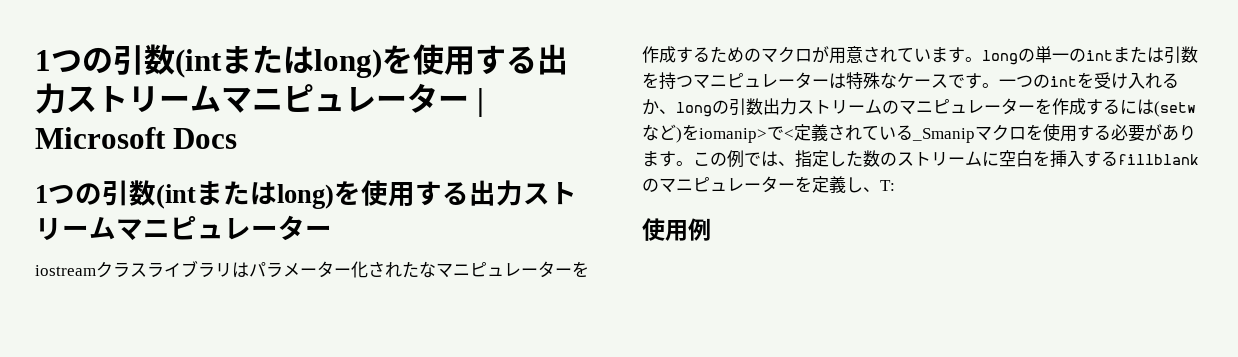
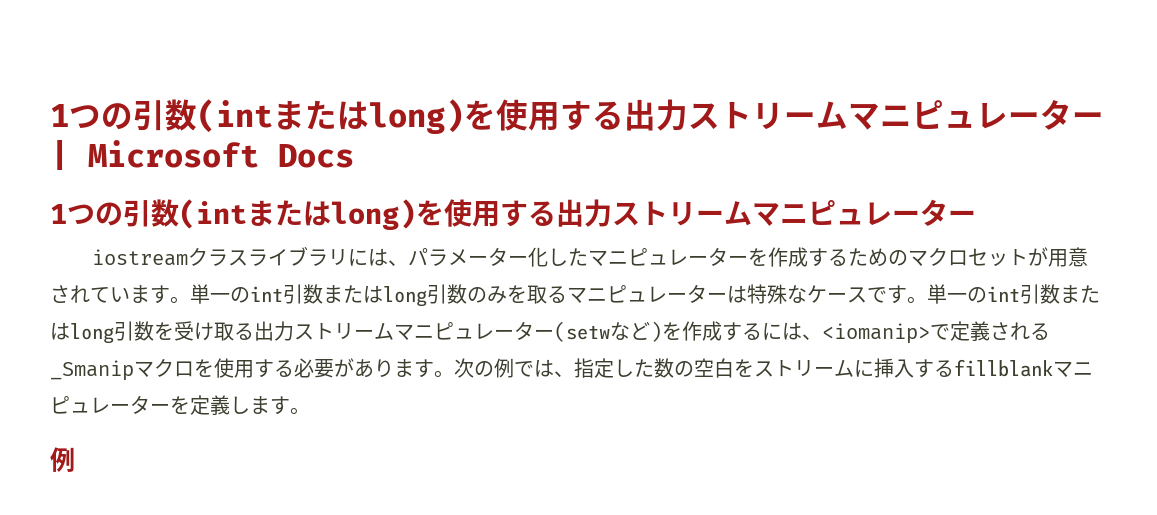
[232,262,249,278] は -> [347,248,408,266] には、
[368,261,436,278] されたな -> [547,248,588,266] した
(812, 55) none -> [967,248,1028,267] セット
[982,46,1198,65] [642,72,693,90] longの単一のintまたは引数を持つ -> [190,284,567,307] 単一のint引数またはlong引数のみを取る
[999,72,1179,89] [642,98,1035,117] 一つのintを受け入れるか、longの引数出力ストリームのマニピュレーター -> [927,284,1100,304] [50,321,662,344] 単一のint引数またはlong引数を受け取る出力ストリームマニピュレーター(setwなど)
[1154,101,1196,117] [642,124,794,143] (setwなど)をiomanip>で< -> [802,323,950,344] 、<iomanip>で
[862,126,896,140] てい -> (1030, 331) none
[693,152,710,166] こ -> [454,358,474,378] 次
(897, 159) none -> [694,358,754,378] 空白を
[999,150,1050,167] 空白を -> (874, 368) none
[642,178,659,192] の -> (1053, 368) none
[863,180,895,192] [642,218,688,241] 、T: // 使用 -> [250,396,310,415] ます。 //

